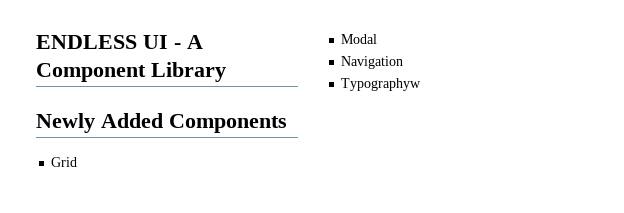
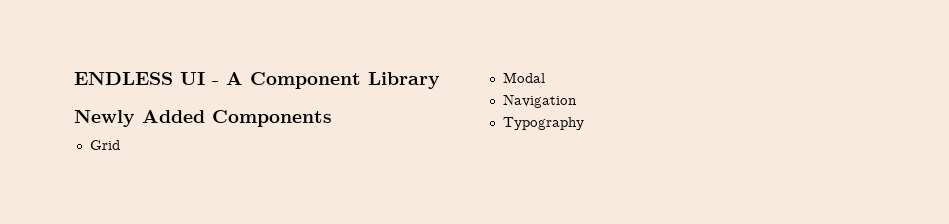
[341,78,422,91] Typographyw -> [502,117,584,130] Typography

